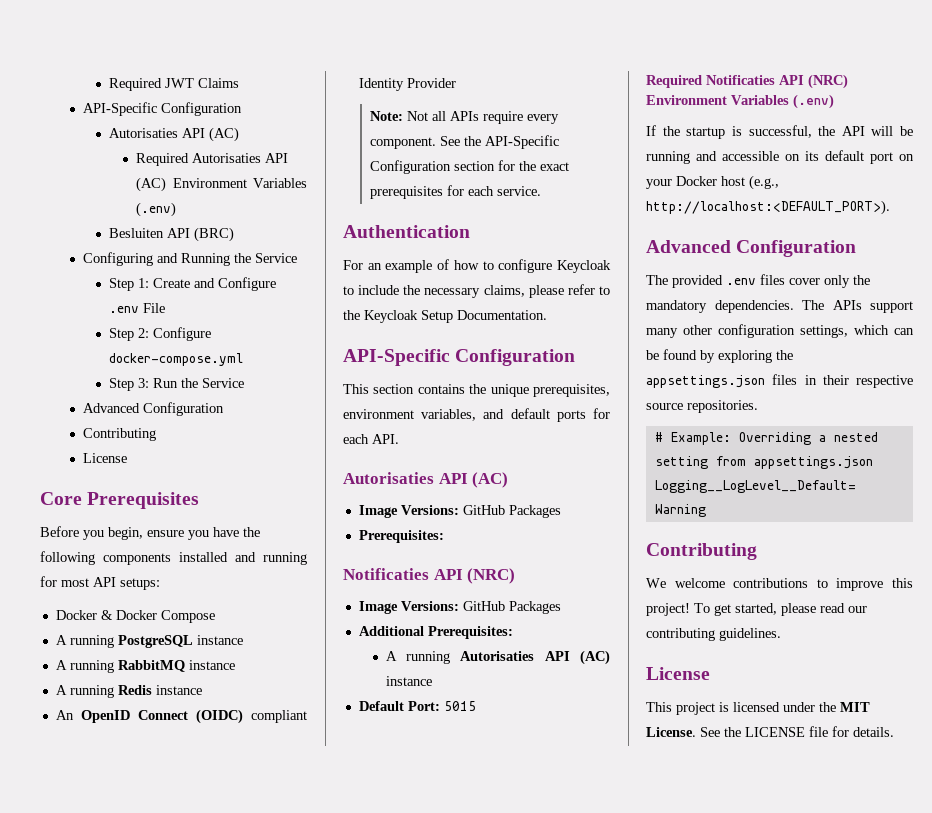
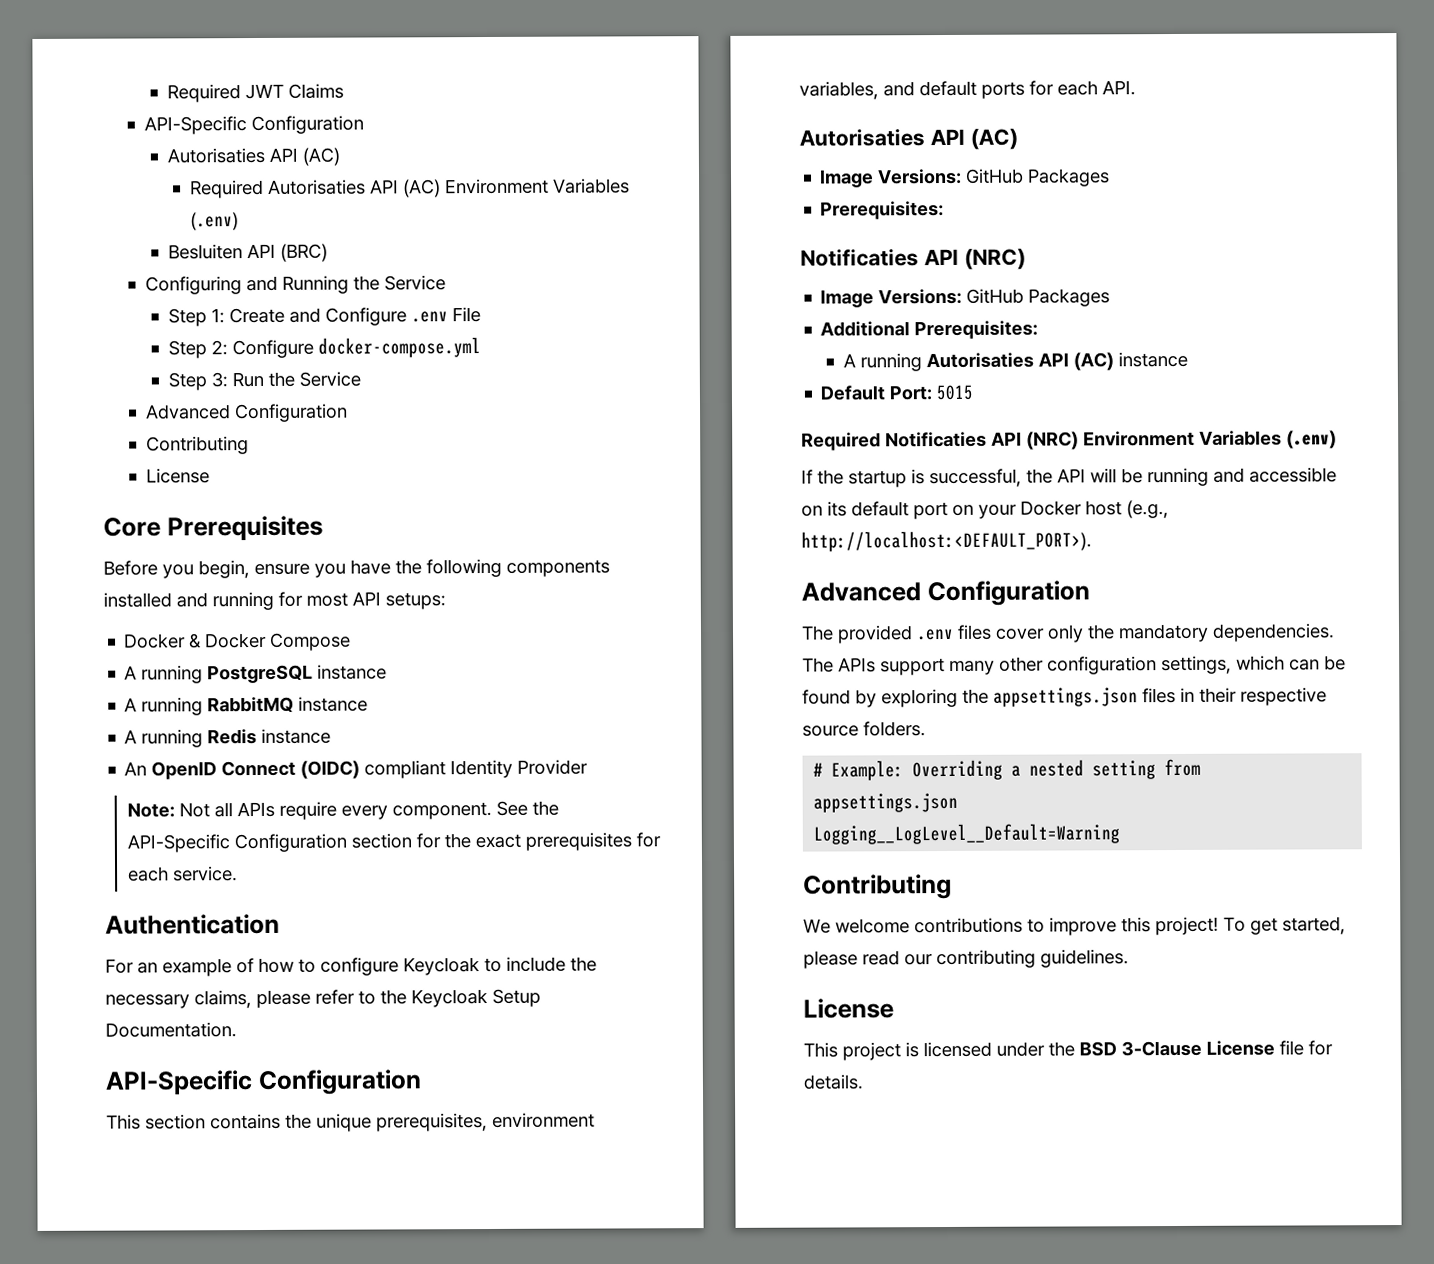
[687,400,758,413] repositories. -> [863,721,926,737] folders.
[840,702,870,712] [646,727,805,737] MIT License. See the LICENSE -> [1079,1040,1275,1057] BSD 3-Clause License

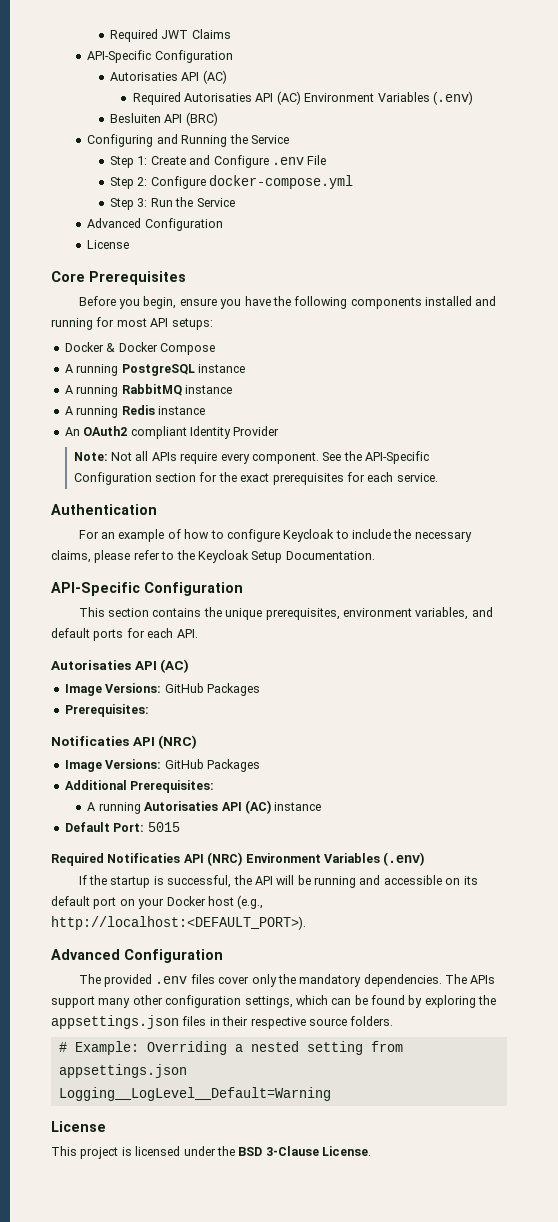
[145,436,249,455] // Contributing -> (223, 224) none
[151,760,361,780] OpenID Connect (OIDC) -> [83,426,128,436] OAuth2
[803,873,952,900] [803,916,1346,936] [803,949,1129,969] // Contributing // We welcome contributions to improve this project! To get started, please read our contributing guidelines. -> (331, 1094) none
[1206,1040,1333,1056] [803,1074,863,1090] License file for details. -> [322,1146,371,1156] License.

